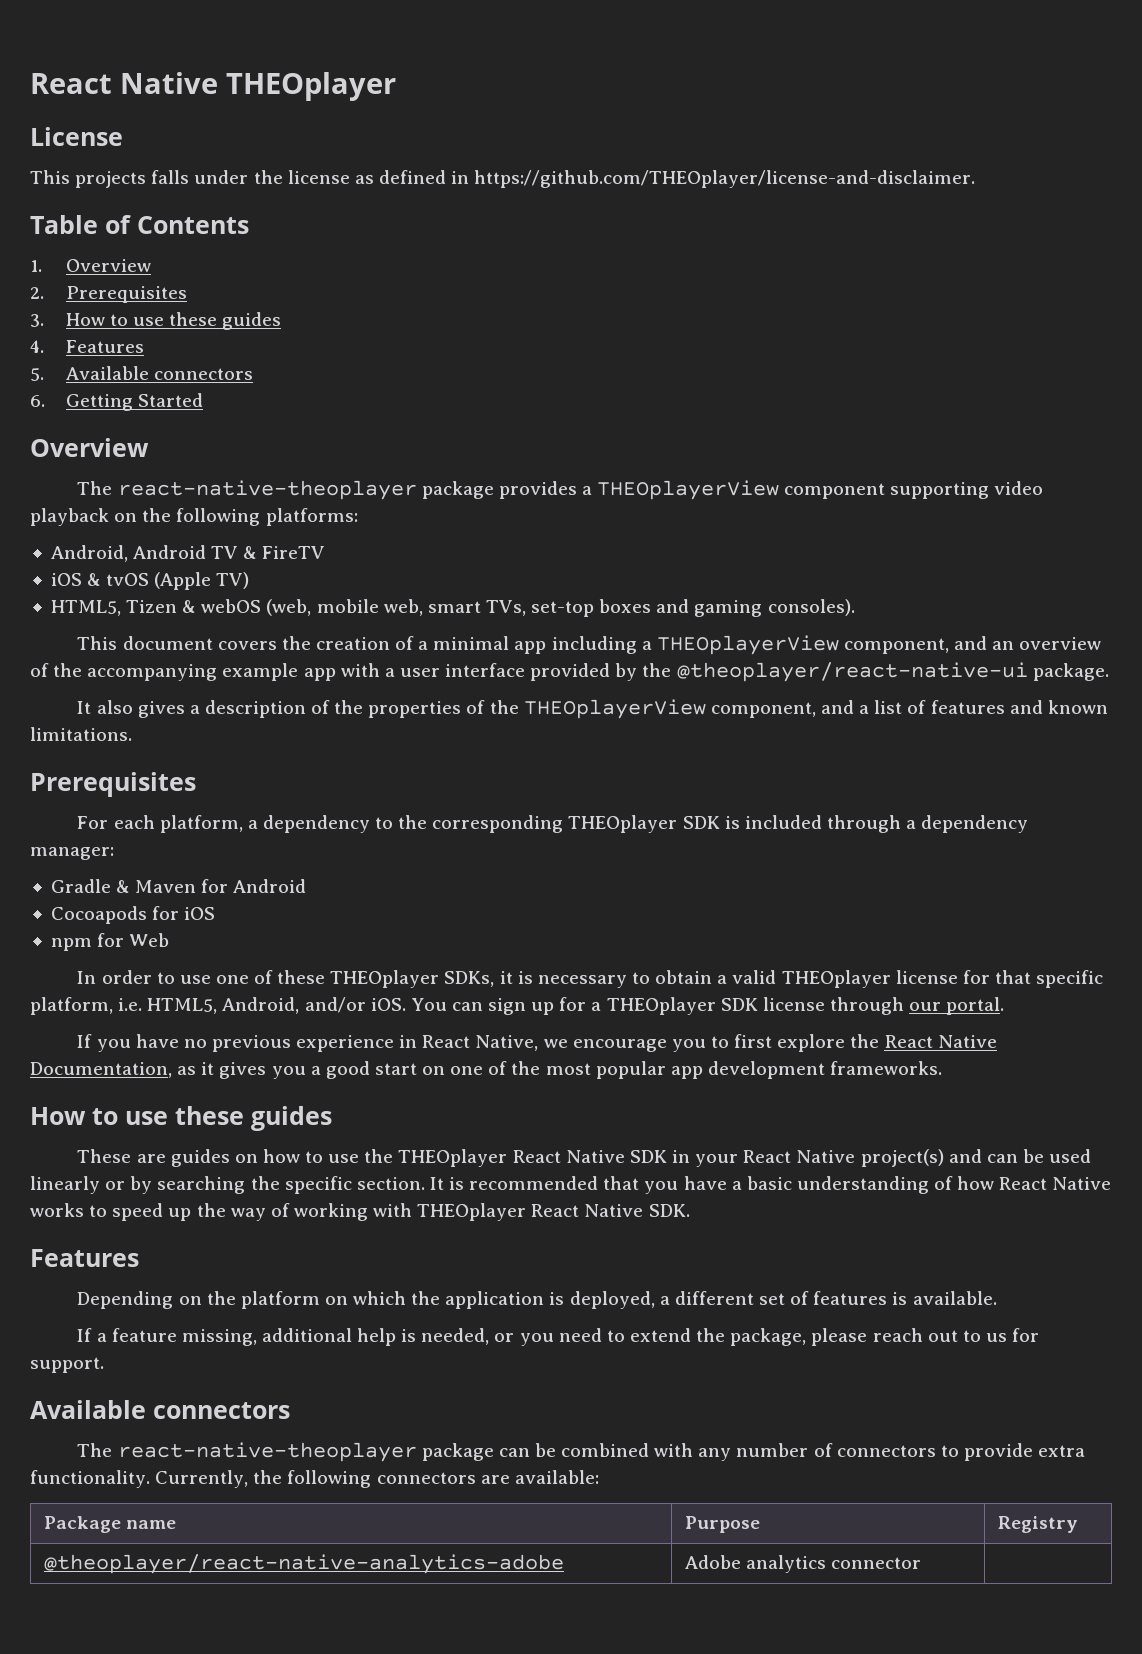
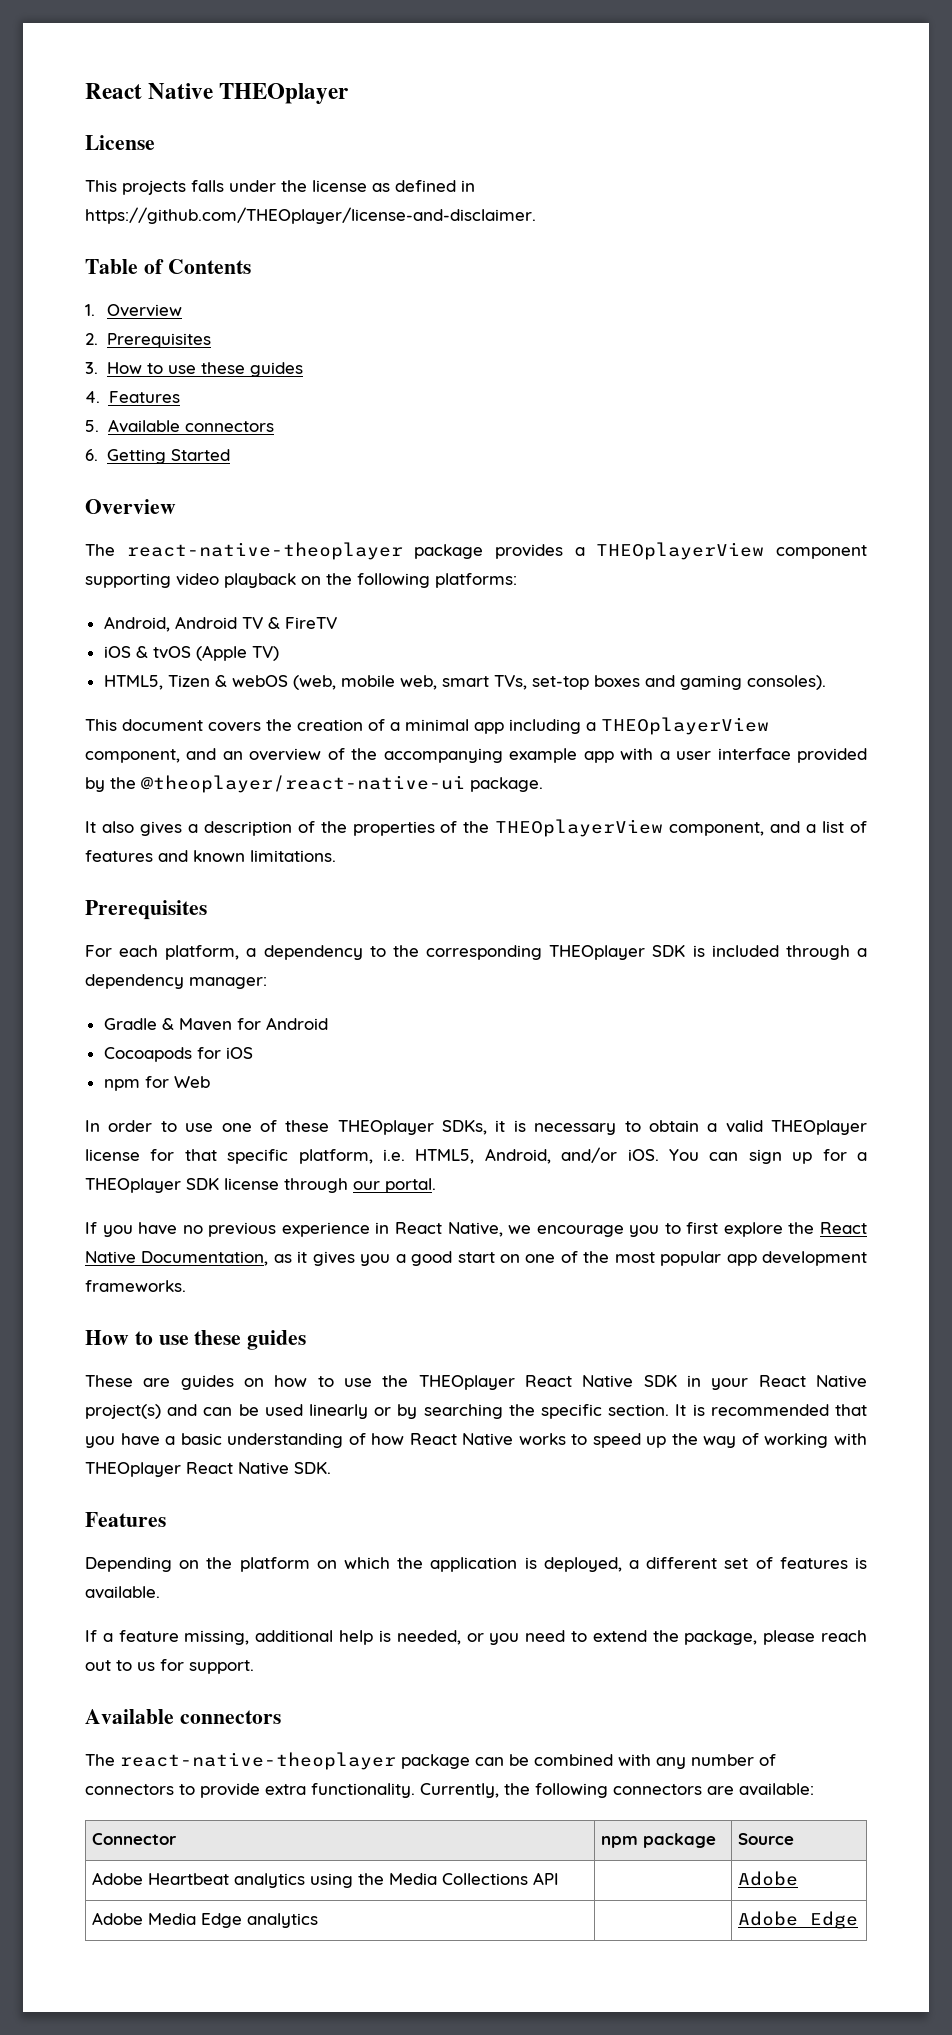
[43,1516,176,1533] [684,1516,760,1533] [997,1516,1078,1533] [43,1554,564,1574] [684,1555,922,1573] Package name | Purpose | Registry // @theoplayer/react-native-analytics-adobe | Adobe analytics connector | -> [92,1833,178,1845] [601,1833,717,1848] [738,1833,795,1845] [92,1872,560,1888] [738,1871,799,1886] [92,1912,319,1928] [738,1911,859,1929] Connector | npm package | Source // Adobe Heartbeat analytics using the Media Collections API | | Adobe // Adobe Media Edge analytics | | Adobe Edge

